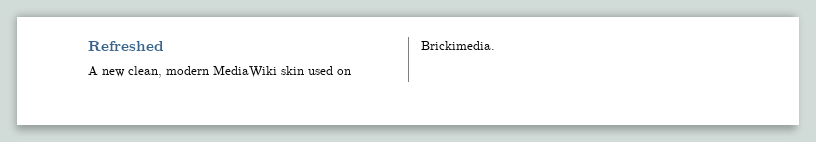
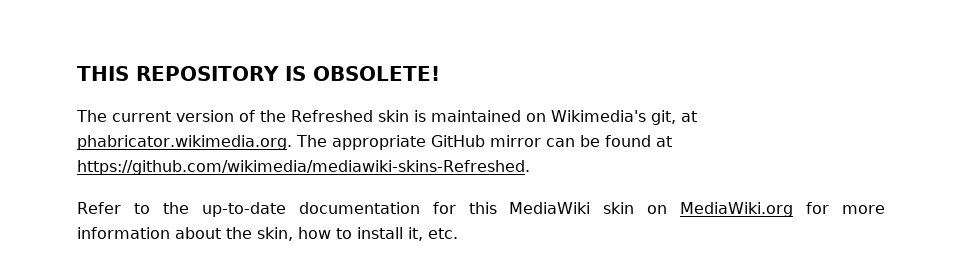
[88,41,164,51] [88,65,351,78] [421,41,495,50] Refreshed // A new clean, modern MediaWiki skin used on Brickimedia. -> [77,66,440,81] [76,110,697,125] [77,135,672,150] [77,160,530,175] [77,202,885,217] [77,227,458,241] THIS REPOSITORY IS OBSOLETE! // The current version of the Refreshed skin is maintained on Wikimedia's git, at phabricator.wikimedia.org. The appropriate GitHub mirror can be found at https://github.com/wikimedia/mediawiki-skins-Refreshed. // Refer to the up-to-date documentation for this MediaWiki skin on MediaWiki.org for more information about the skin, how to install it, etc.

